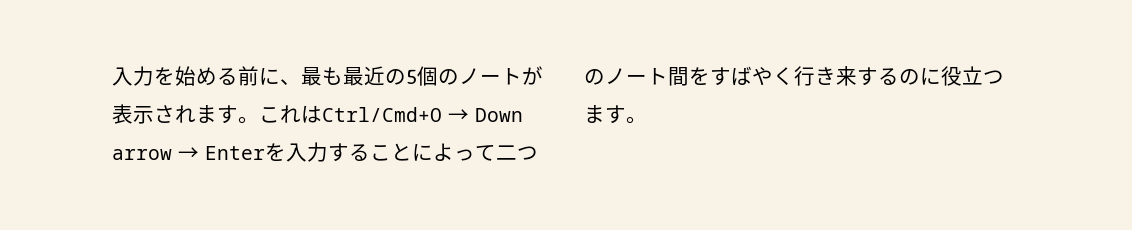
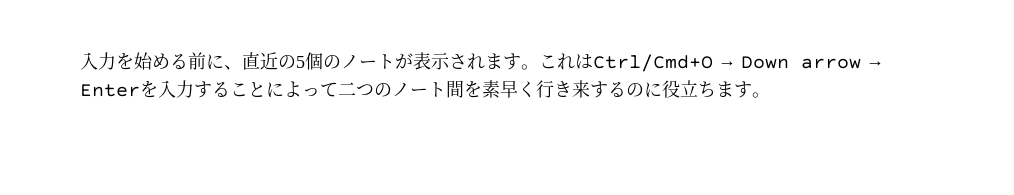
[301,67,364,86] 最も最 -> [242,52,260,70] 直
[710,66,773,86] すばや -> [482,80,518,98] 素早
[983,70,1004,84] つ -> [698,81,716,98] ち

